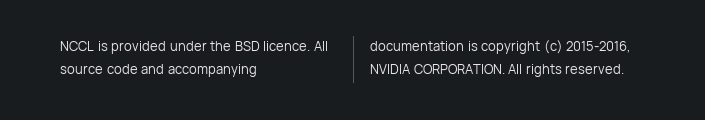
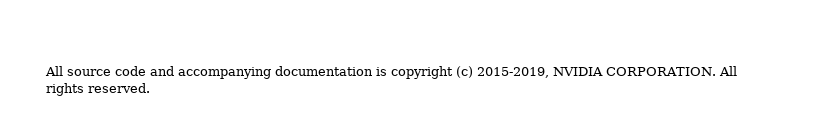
[60,41,311,54] NCCL is provided under the BSD licence. -> (45, 71) none
[566,41,631,53] 2015-2016, -> [477,67,549,78] 2015-2019,

